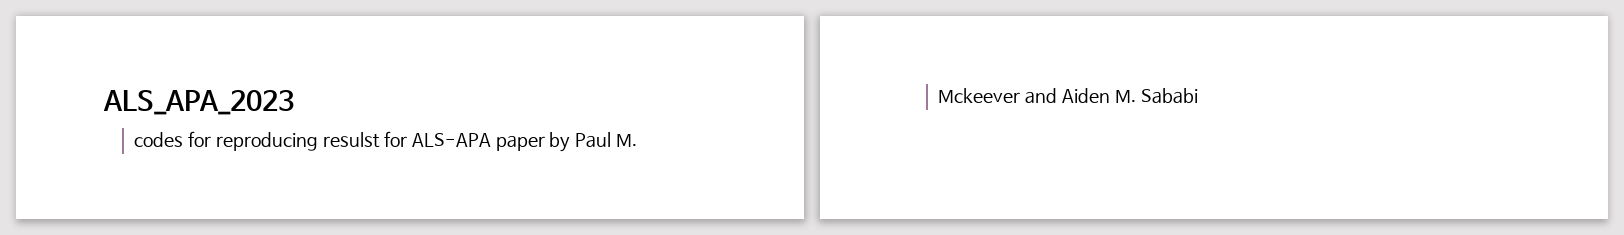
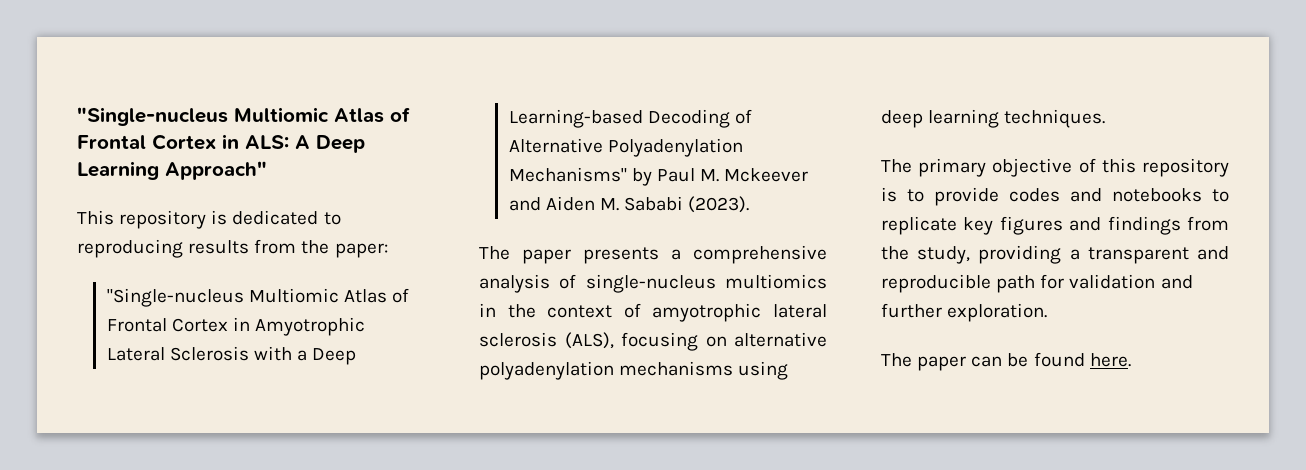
[103,90,294,115] [134,131,545,151] ALS_APA_2023 // codes for reproducing resulst for ALS-APA paper -> [77,107,410,126] [77,134,365,153] [77,161,267,180] [77,210,341,229] [77,239,388,258] [106,288,409,307] [106,317,365,336] [106,346,357,365] [508,109,752,128] [508,138,743,157] [508,167,627,182] "Single-nucleus Multiomic Atlas of Frontal Cortex in ALS: A Deep Learning Approach" // This repository is dedicated to reproducing results from the paper: // "Single-nucleus Multiomic Atlas of Frontal Cortex in Amyotrophic Lateral Sclerosis with a Deep Learning-based Decoding of Alternative Polyadenylation Mechanisms"
(1198, 96) none -> [688,196,750,213] [479,245,827,264] [479,274,827,293] [479,303,827,322] [479,332,827,351] [479,361,789,380] [881,109,1106,128] [881,158,1229,177] [881,187,1229,206] [881,216,1229,235] [881,245,1229,264] [881,274,1193,293] [881,303,1048,322] [881,352,1131,371] (2023). // The paper presents a comprehensive analysis of single-nucleus multiomics in the context of amyotrophic lateral sclerosis (ALS), focusing on alternative polyadenylation mechanisms using deep learning techniques. // The primary objective of this repository is to provide codes and notebooks to replicate key figures and findings from the study, providing a transparent and reproducible path for validation and further exploration. // The paper can be found here.

